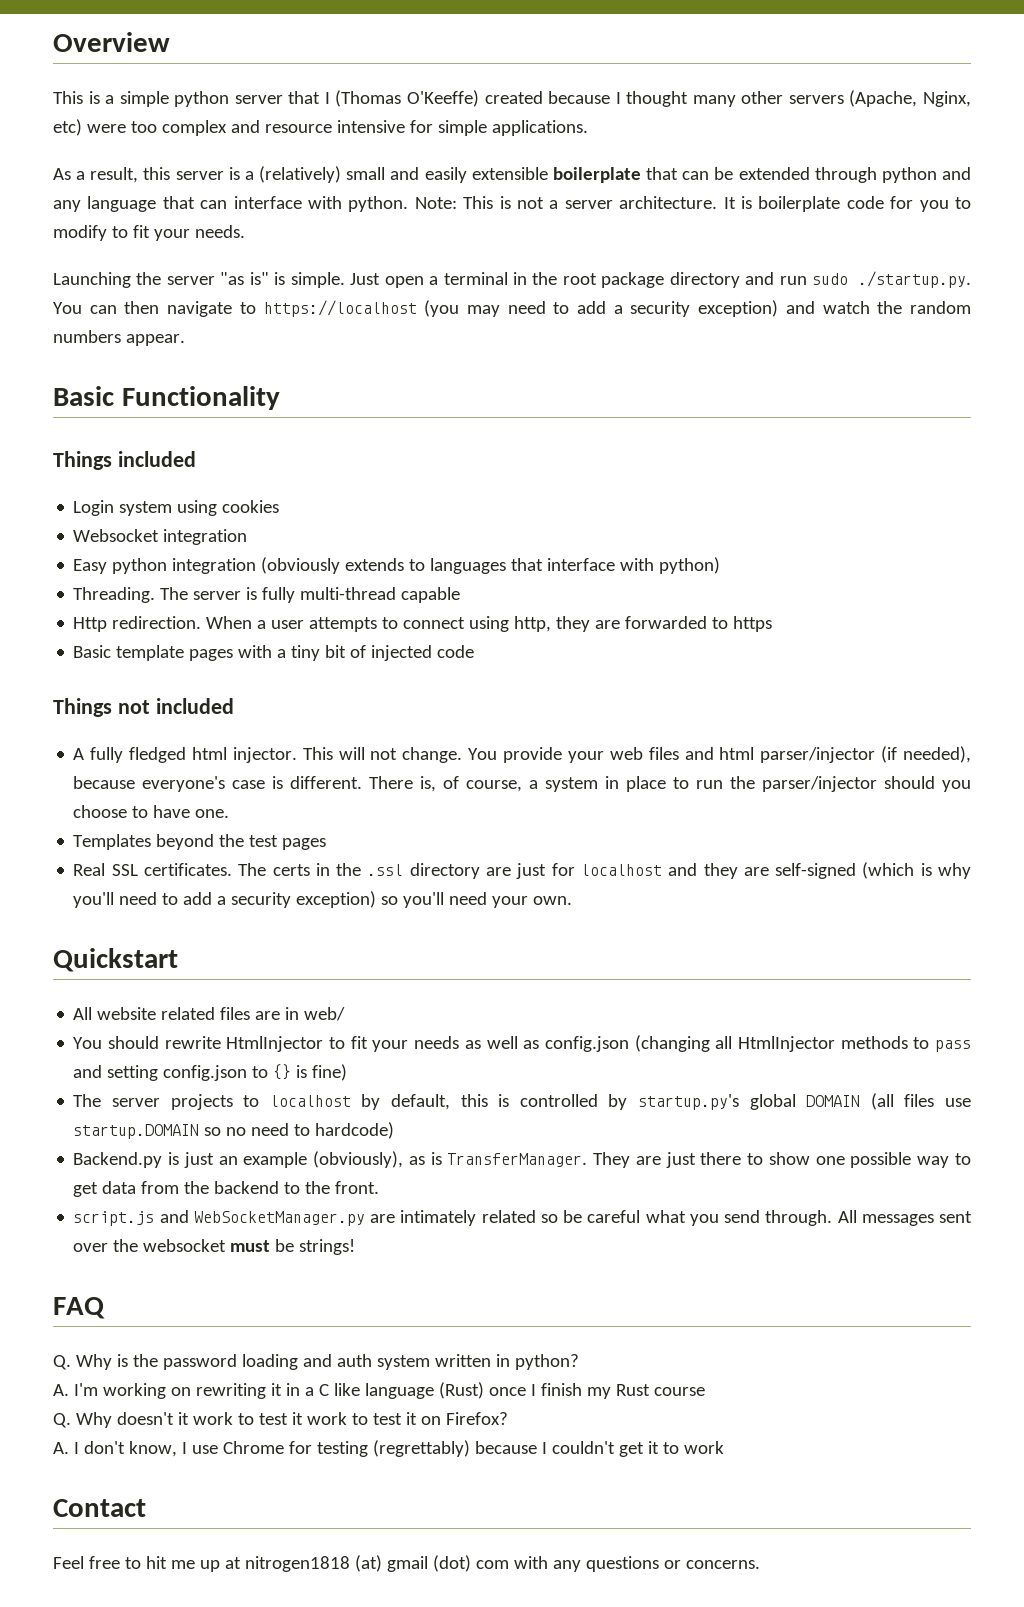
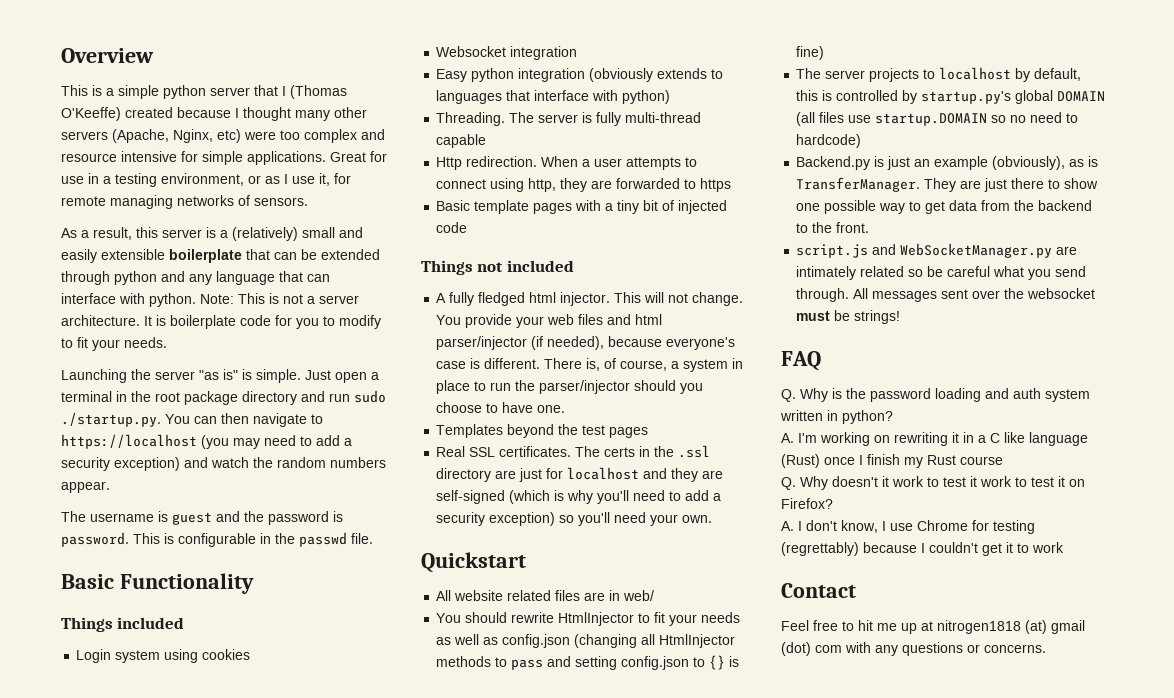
(588, 128) none -> [330,151,387,162] [61,173,351,187] [61,195,308,209] Great for use in a testing environment, or as I use it, for remote managing networks of sensors.
(185, 340) none -> [61,511,343,525] [61,532,373,547] // The username is guest and the password is password. This is configurable in the passwd file.

